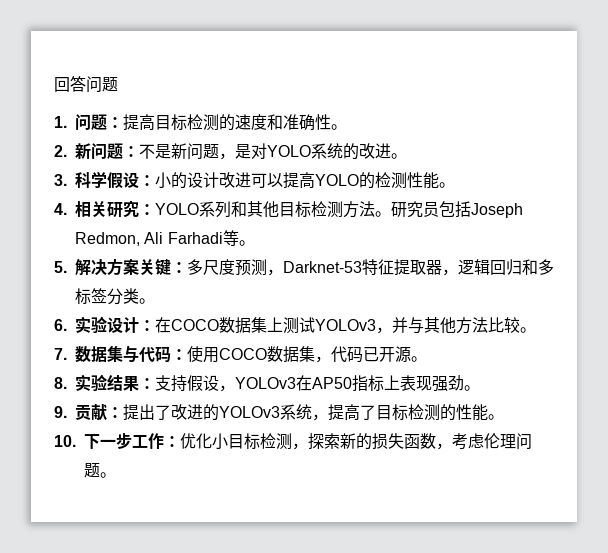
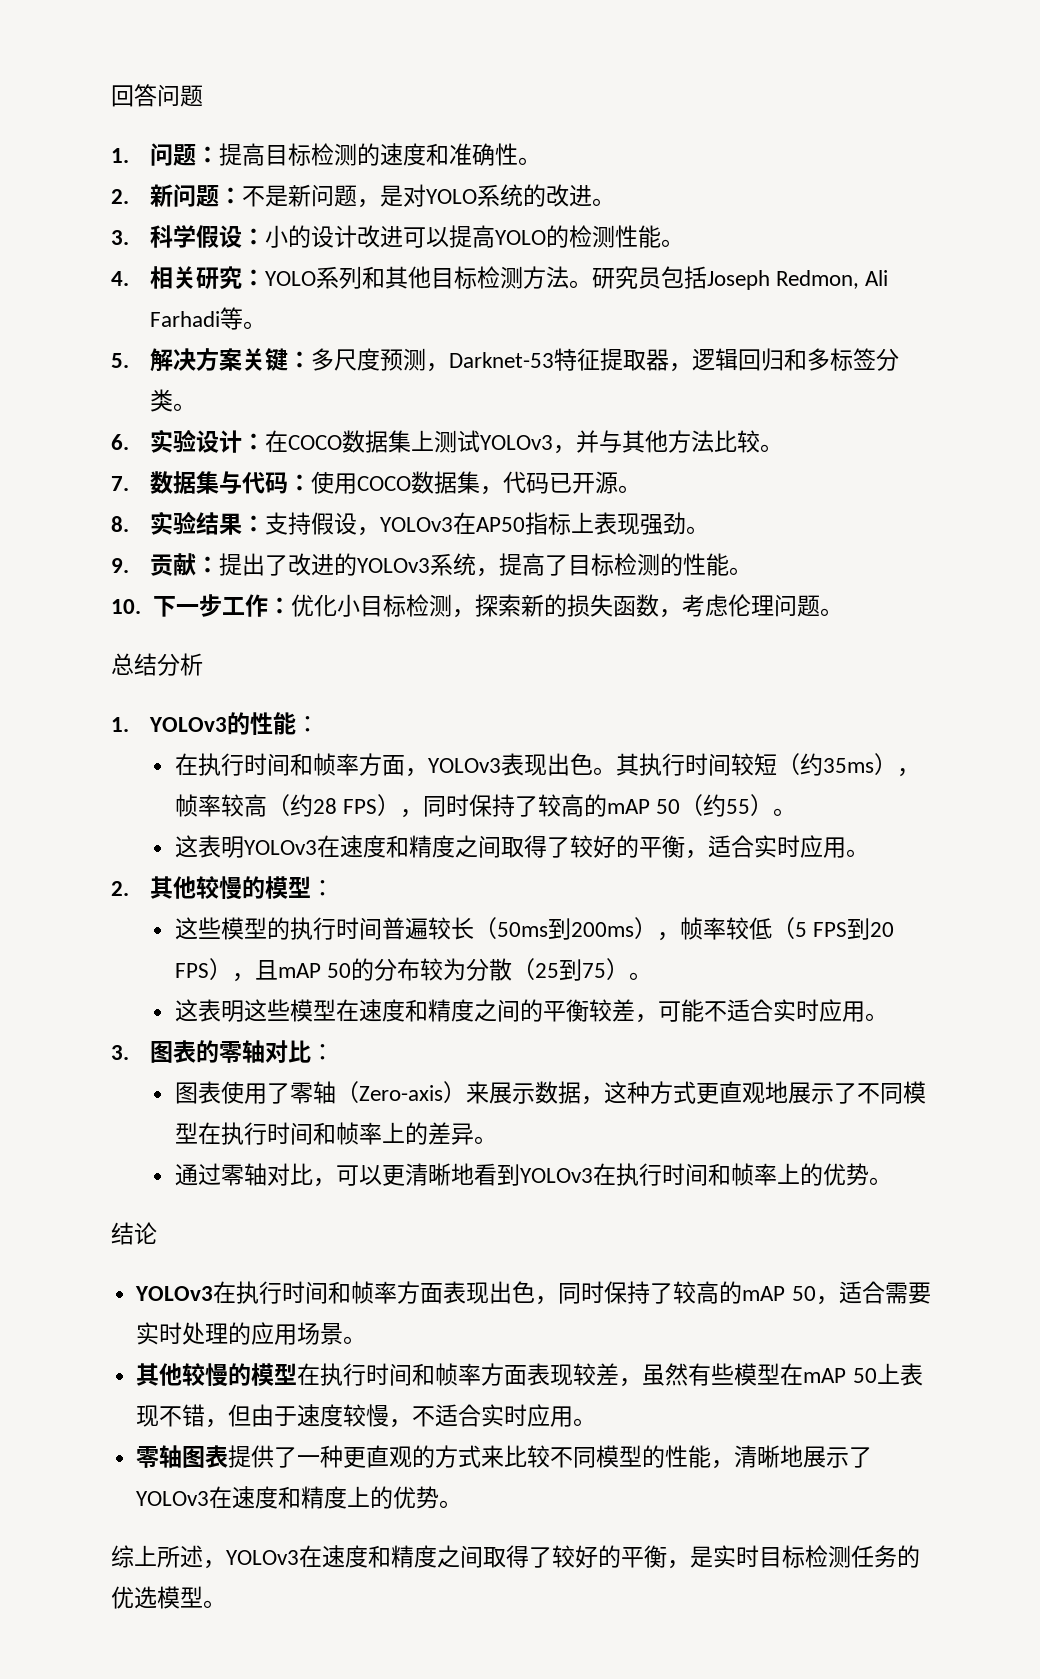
(116, 475) none -> [111,653,203,676] [111,712,319,735] [175,753,921,777] [175,794,797,818] [175,835,870,859] [111,876,334,900] [175,917,895,941] [175,958,653,982] [175,999,889,1023] [111,1040,334,1063] [175,1081,927,1105] [175,1122,498,1145] [175,1163,893,1187] [111,1222,157,1245] [135,1281,931,1305] [136,1322,367,1345] [136,1363,923,1387] [136,1404,597,1428] [136,1445,873,1469] [136,1486,463,1509] [111,1545,920,1569] [111,1586,226,1609] // 总结分析 // 1. YOLOv3的性能： // 在执行时间和帧率方面，YOLOv3表现出色。其执行时间较短（约35ms），帧率较高（约28 FPS），同时保持了较高的mAP 50（约55）。 // 这表明YOLOv3在速度和精度之间取得了较好的平衡，适合实时应用。 // 2.其他较慢的模型： // 这些模型的执行时间普遍较长（50ms到200ms），帧率较低（5 FPS到20 FPS），且mAP 50的分布较为分散（25到75）。 // 这表明这些模型在速度和精度之间的平衡较差，可能不适合实时应用。 // 3.图表的零轴对比： // 图表使用了零轴（Zero-axis）来展示数据，这种方式更直观地展示了不同模型在执行时间和帧率上的差异。 // 通过零轴对比，可以更清晰地看到YOLOv3在执行时间和帧率上的优势。 // 结论 // YOLOv3在执行时间和帧率方面表现出色，同时保持了较高的mAP 50，适合需要实时处理的应用场景。 // 其他较慢的模型在执行时间和帧率方面表现较差，虽然有些模型在mAP 50上表现不错，但由于速度较慢，不适合实时应用。 // 零轴图表提供了一种更直观的方式来比较不同模型的性能，清晰地展示了YOLOv3在速度和精度上的优势。 // 综上所述，YOLOv3在速度和精度之间取得了较好的平衡，是实时目标检测任务的优选模型。

